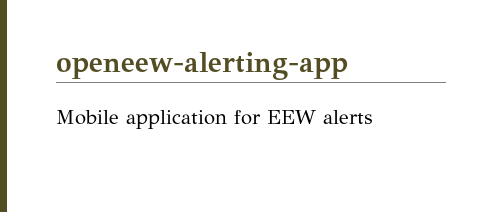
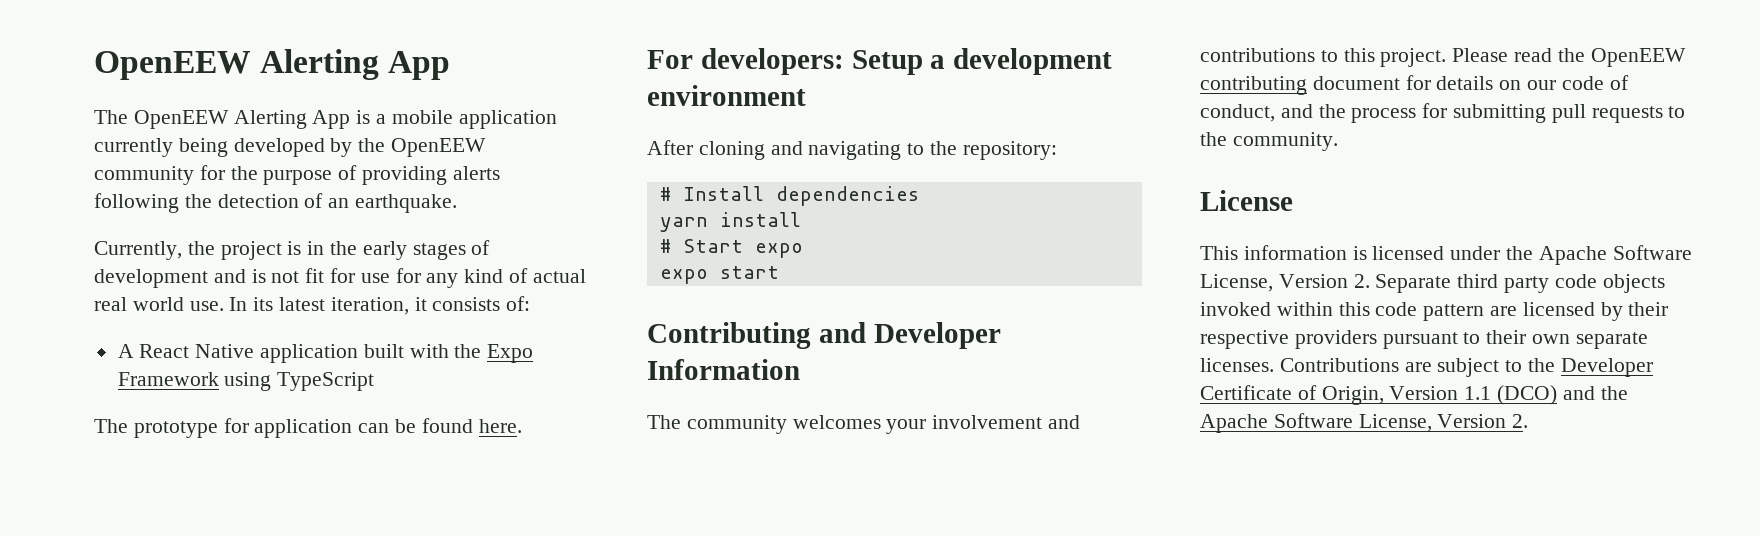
[56,52,348,80] [56,110,372,129] openeew-alerting-app // Mobile application for EEW alerts -> [94,49,451,80] [94,110,557,129] [94,138,487,157] [94,165,500,185] [94,193,458,213] [94,240,491,260] [94,268,586,288] [94,296,531,315] [117,344,534,363] [117,372,375,391] [94,418,522,438] [647,48,1113,75] [647,85,806,106] [647,140,1057,160] [659,186,919,206] [659,212,801,232] [659,239,803,258] [659,266,779,284] [647,322,1001,349] [647,359,800,380] [647,415,1081,434] [1200,48,1686,67] [1200,75,1629,95] [1200,103,1686,123] [1200,132,1338,151] [1200,190,1293,211] [1200,245,1692,265] [1200,274,1665,293] [1200,302,1669,321] [1200,330,1648,349] [1200,358,1653,377] [1200,385,1628,405] [1200,413,1529,433] OpenEEW Alerting App // The OpenEEW Alerting App is a mobile application currently being developed by the OpenEEW community for the purpose of providing alerts following the detection of an earthquake. // Currently, the project is in the early stages of development and is not fit for use for any kind of actual real world use. In its latest iteration, it consists of: // A React Native application built with the Expo Framework using TypeScript // The prototype for application can be found here. // For developers: Setup a development environment // After cloning and navigating to the repository: // # Install dependencies // yarn install // # Start expo // expo start // Contributing and Developer Information // The community welcomes your involvement and contributions to this project. Please read the OpenEEW contributing document for details on our code of conduct, and the process for submitting pull requests to the community. // License // This information is licensed under the Apache Software License, Version 2. Separate third party code objects invoked within this code pattern are licensed by their respective providers pursuant to their own separate licenses. Contributions are subject to the Developer Certificate of Origin, Version 1.1 (DCO) and the Apache Software License, Version 2.

